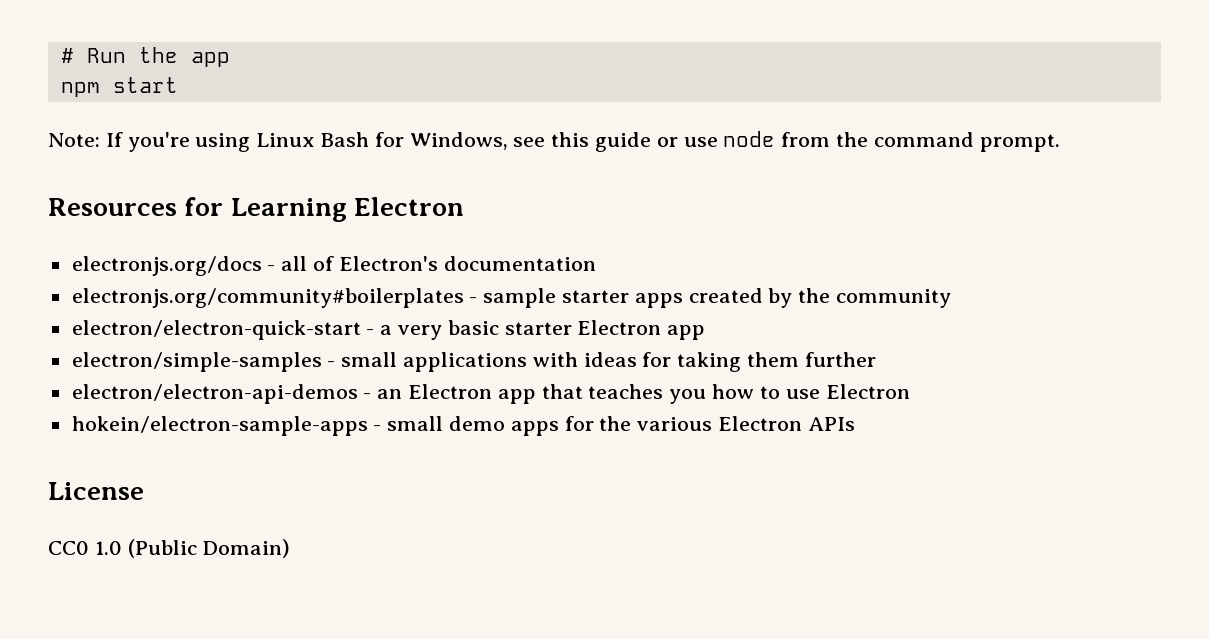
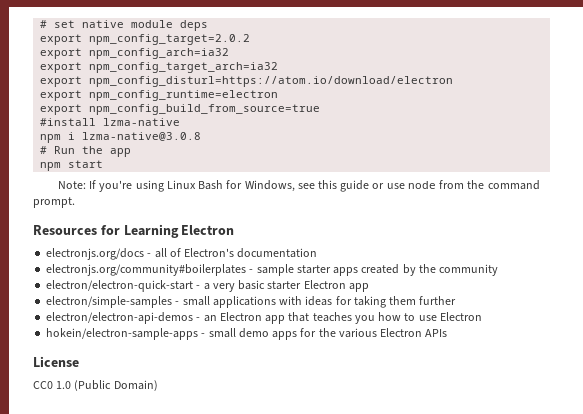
[60,48,74,63] # -> [40,20,209,31] [40,34,251,45] [40,48,230,59] [40,62,279,73] [40,76,454,87] [40,90,279,101] [40,104,321,115] [40,118,181,126] [40,132,202,143] [40,146,48,154] # set native module deps // export npm_config_target=2.0.2 // export npm_config_arch=ia32 // export npm_config_target_arch=ia32 // export npm_config_disturl=https://atom.io/download/electron // export npm_config_runtime=electron // export npm_config_build_from_source=true // #install lzma-native // npm i lzma-native@3.0.8 // #

